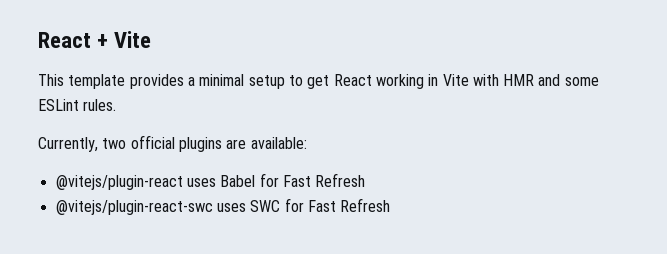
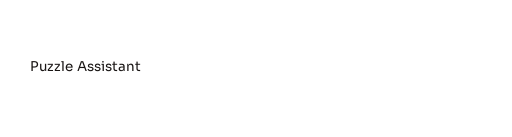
[38,31,152,48] [38,74,599,89] [38,99,117,111] [38,135,307,152] [55,173,366,190] [55,198,391,215] React + Vite // This template provides a minimal setup to get React working in Vite with HMR and some ESLint rules. // Currently, two official plugins are available: // @vitejs/plugin-react uses Babel for Fast Refresh // @vitejs/plugin-react-swc uses SWC for Fast Refresh -> [30,61,141,72] Puzzle Assistant

